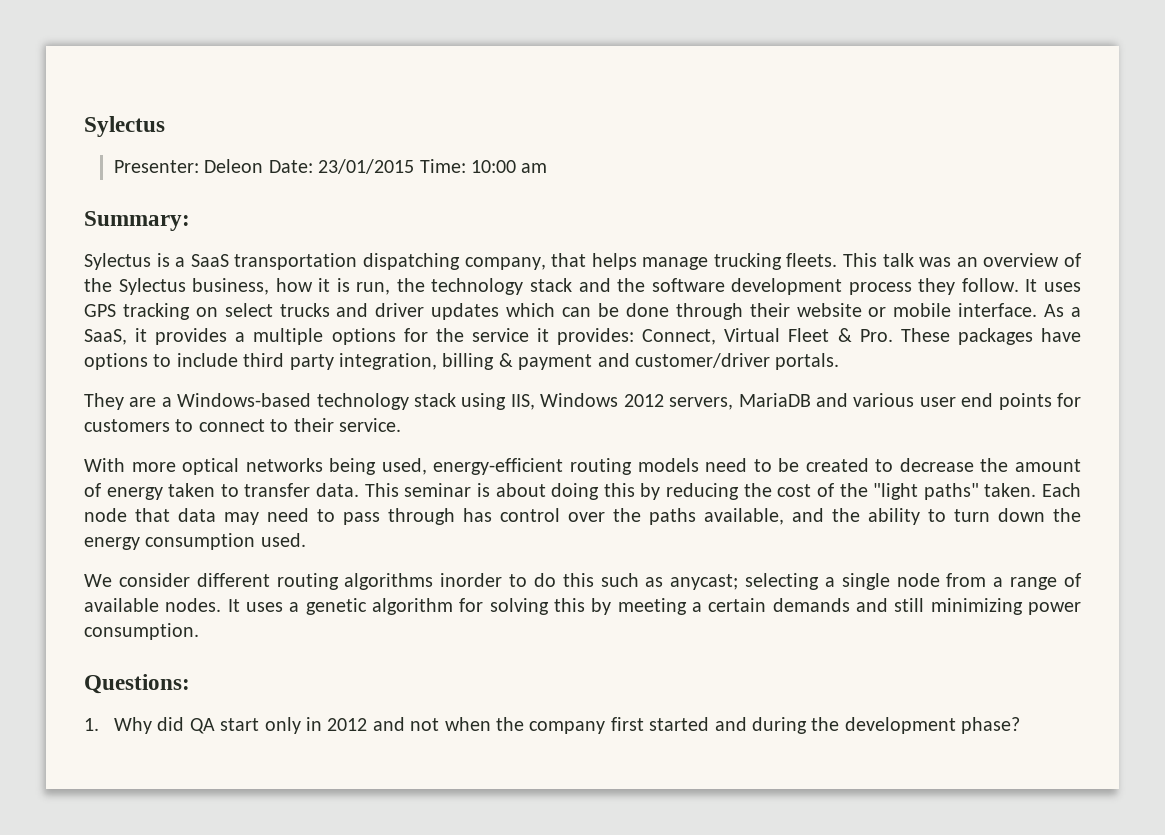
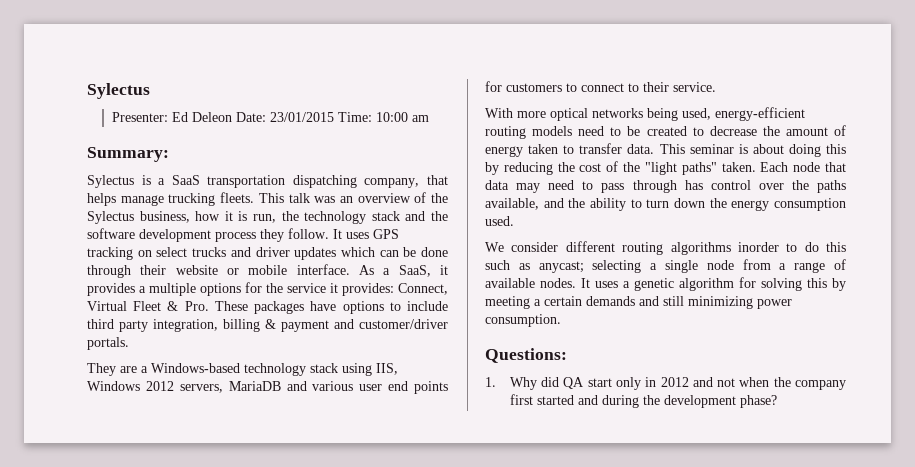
(200, 166) none -> [171,112,188,122] Ed

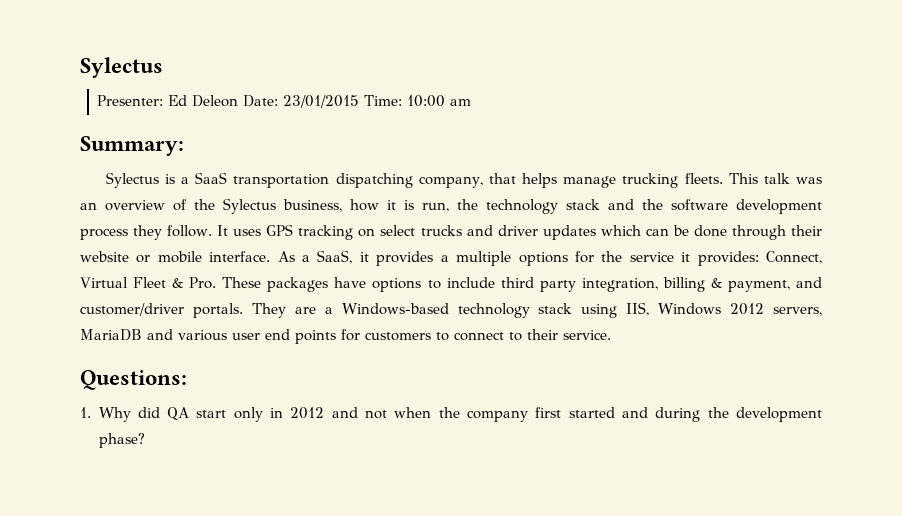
[281,320,329,332] payment -> [727,280,790,292] payment,
(129, 343) // -> (243, 310) none
[485,107,805,121] [485,125,846,139] [485,143,846,157] [485,161,846,175] [485,180,846,193] [485,198,846,211] [485,216,514,226] [485,241,846,255] [485,259,846,273] [485,277,846,291] [485,296,792,309] [485,314,561,327] // With more optical networks being used, energy-efficient routing models need to be created to decrease the amount of energy taken to transfer data. This seminar is about doing this by reducing the cost of the "light paths" taken. Each node that data may need to pass through has control over the paths available, and the ability to turn down the energy consumption used. // We consider different routing algorithms inorder to do this such as anycast; selecting a single node from a range of available nodes. It uses a genetic algorithm for solving this by meeting a certain demands and still minimizing power consumption. -> (611, 335) none

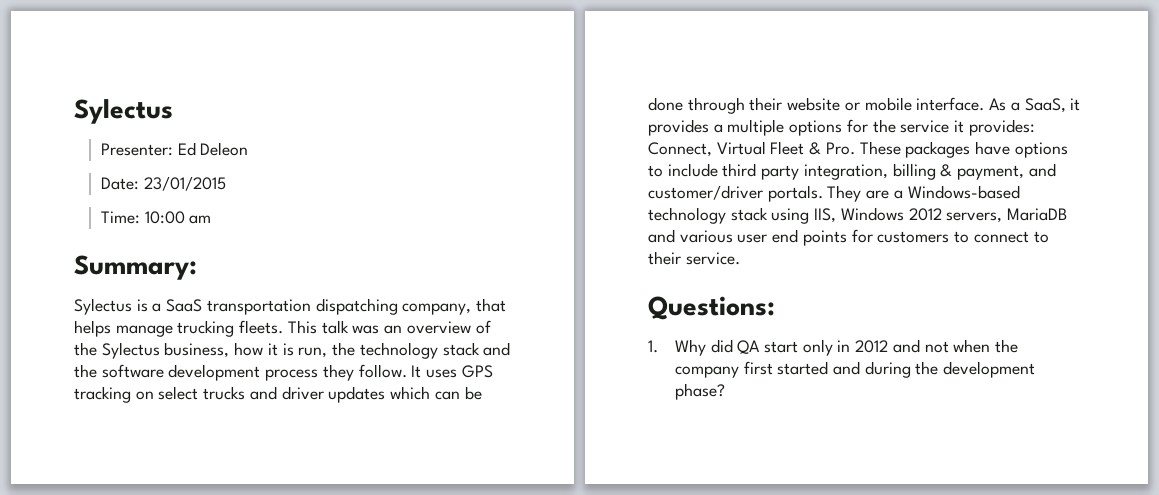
(239, 101) none -> (249, 149) //
(360, 101) none -> (226, 183) //

